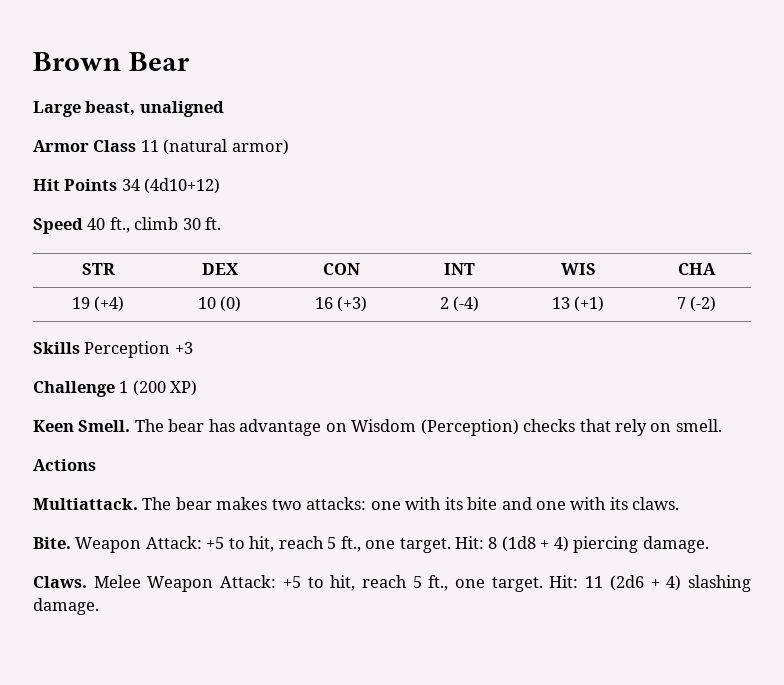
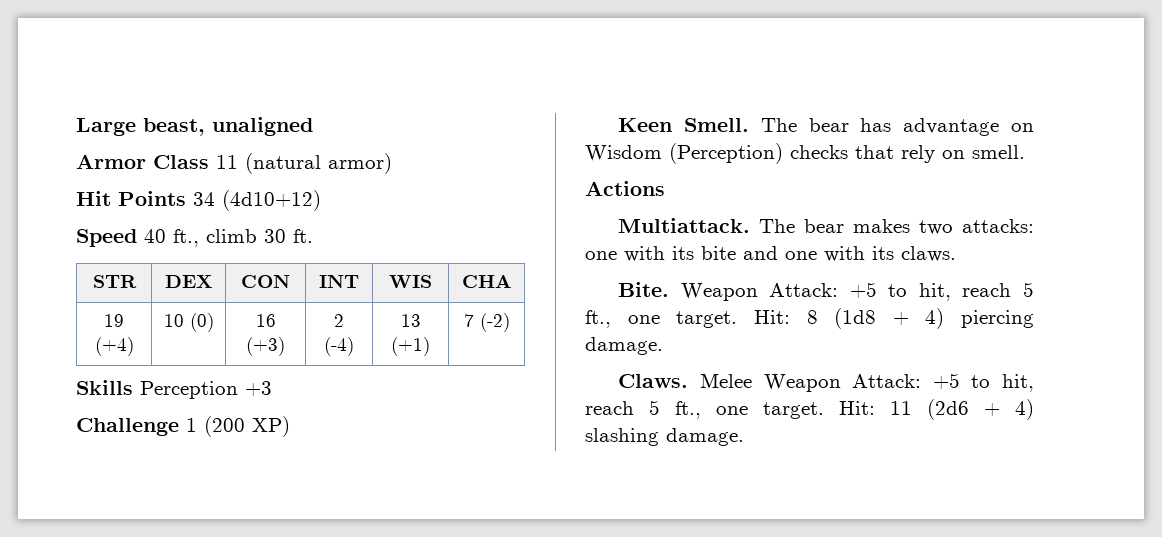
[33,52,190,71] Brown Bear // -> (76, 127) none

